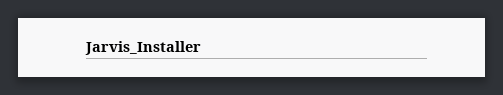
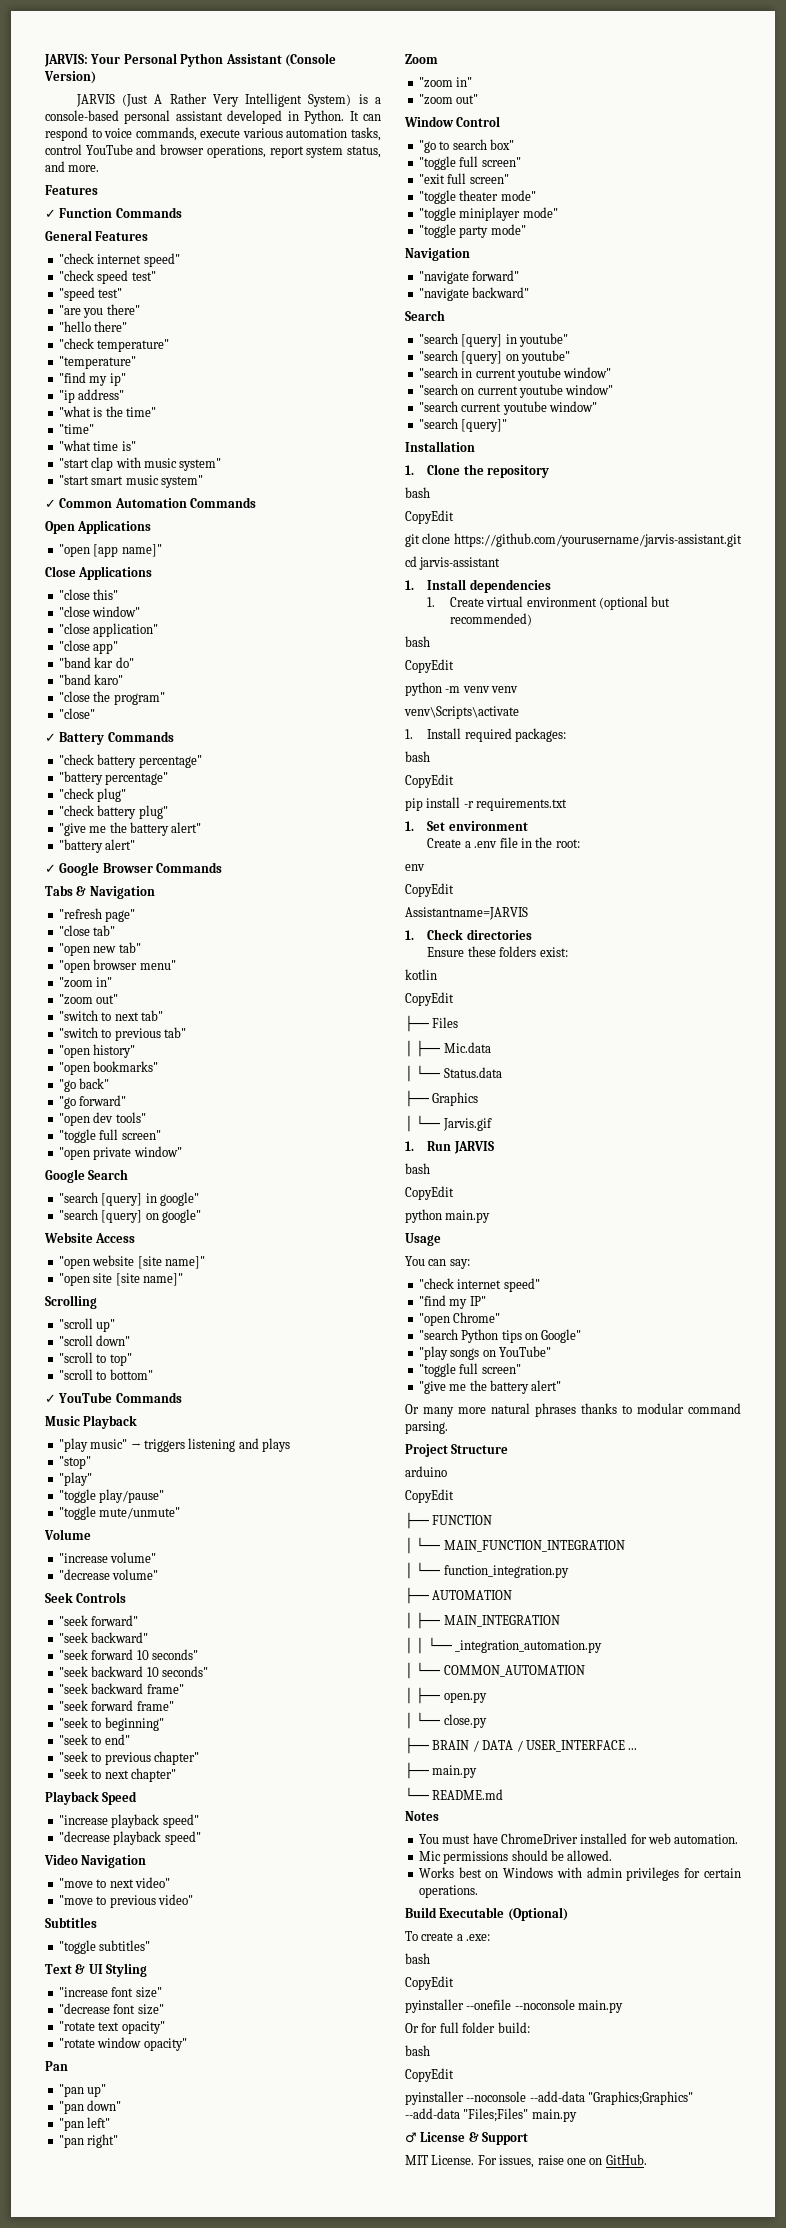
[85,41,201,55] Jarvis_Installer -> [44,53,336,67] [44,71,96,84] [75,93,382,107] [45,110,381,124] [45,127,381,141] [45,144,381,158] [45,161,100,172] [45,185,98,195] [45,207,182,218] [45,230,149,241] [58,253,180,267] [58,270,156,284] [58,287,123,301] [58,304,140,318] [58,321,128,332] [58,338,170,352] [58,356,136,369] [58,372,126,386] [58,389,125,403] [58,406,156,417] [58,424,94,434] [58,440,136,451] [58,457,222,471] [58,475,203,488] [45,497,257,508] [45,520,152,534] [58,544,162,557] [45,566,153,580] [58,589,119,600] [58,606,141,617] [58,623,159,637] [58,640,119,654] [58,657,134,668] [58,674,124,685] [58,691,165,705] [58,708,95,719] [45,731,174,745] [58,754,202,768] [58,771,169,785] [58,788,127,802] [58,805,168,819] [58,822,202,836] [58,839,136,853] [45,862,223,876] [45,885,155,899] [58,908,136,922] [58,925,116,936] [58,942,141,956] [58,959,176,973] [58,977,113,988] [58,994,119,1005] [58,1010,163,1021] [58,1027,186,1041] [58,1044,136,1058] [58,1061,159,1075] [58,1078,110,1092] [58,1095,127,1109] [58,1112,146,1126] [58,1129,161,1143] [58,1146,182,1160] [45,1169,129,1183] [58,1192,199,1206] [58,1209,201,1223] [44,1232,136,1243] [58,1255,205,1269] [58,1273,183,1286] [45,1295,97,1309] [58,1318,116,1332] [58,1335,131,1346] [58,1352,132,1366] [58,1369,153,1380] [45,1392,182,1403] [45,1415,138,1429] [58,1438,290,1452] [58,1456,91,1469] [58,1472,92,1486] [58,1489,165,1503] [58,1506,181,1520] [44,1529,91,1540] [58,1552,157,1563] [58,1569,159,1580] [45,1592,127,1603] [58,1615,139,1626] [58,1632,149,1643] [58,1649,198,1660] [58,1666,208,1677] [58,1683,184,1694] [58,1700,174,1711] [58,1717,164,1731] [58,1734,130,1745] [58,1751,199,1765] [58,1768,176,1782] [45,1791,138,1805] [58,1814,199,1828] [58,1831,201,1845] [44,1854,147,1868] [58,1877,170,1888] [58,1894,193,1908] [45,1917,97,1928] [58,1940,151,1954] [45,1963,148,1977] [58,1987,162,1998] [58,2003,164,2015] [58,2021,165,2034] [58,2037,187,2051] [45,2061,68,2071] [58,2084,107,2097] [58,2100,122,2114] [58,2117,111,2131] [58,2134,119,2148] [405,54,438,64] [418,77,473,88] [418,94,479,105] [404,116,501,127] [418,139,514,153] [418,156,521,170] [418,173,509,184] [418,190,536,204] [418,207,558,221] [418,224,526,238] [405,248,470,261] [418,270,520,284] [418,287,530,301] [405,310,445,321] [418,333,568,347] [418,350,570,364] [418,367,612,381] [418,384,614,398] [418,401,597,415] [418,418,508,432] [405,441,475,452] [405,464,550,478] [405,487,430,498] [405,510,454,524] [405,533,742,547] [405,556,501,570] [405,579,551,593] [427,596,671,610] [449,613,532,626] [405,636,430,647] [405,659,454,673] [405,682,519,696] [404,706,519,719] [405,728,567,742] [405,751,430,762] [405,774,454,788] [405,797,568,811] [405,821,528,831] [427,837,580,848] [405,864,425,871] [405,883,454,897] [405,907,528,920] [405,929,532,940] [427,946,568,957] [405,969,437,980] [405,992,454,1006] [405,1015,459,1032] [405,1040,491,1057] [405,1065,502,1082] [405,1090,479,1107] [405,1115,492,1132] [405,1141,494,1154] [405,1163,430,1174] [405,1186,454,1200] [405,1209,491,1223] [405,1233,441,1246] [405,1256,470,1269] [418,1278,540,1292] [418,1295,486,1309] [418,1312,501,1326] [418,1329,582,1343] [418,1346,551,1360] [418,1363,521,1377] [418,1380,562,1394] [405,1403,741,1417] [405,1421,448,1434] [405,1444,509,1457] [405,1466,447,1477] [405,1489,454,1503] [405,1512,493,1529] [405,1537,625,1554] [405,1562,569,1579] [405,1587,513,1604] [405,1612,560,1629] [405,1637,603,1654] [405,1662,585,1679] [405,1687,487,1704] [405,1712,487,1729] [405,1737,638,1754] [405,1762,478,1779] [405,1787,504,1800] [405,1811,439,1821] [418,1833,739,1844] [418,1850,613,1864] [418,1867,741,1881] [418,1885,478,1898] [405,1907,568,1921] [405,1931,491,1941] [405,1953,430,1964] [405,1976,454,1990] [405,1999,624,2013] [405,2022,530,2033] [405,2045,430,2056] [405,2068,454,2082] [405,2091,694,2105] [405,2108,577,2122] [405,2132,529,2145] [405,2154,647,2168] JARVIS: Your Personal Python Assistant (Console Version) // JARVIS (Just A Rather Very Intelligent System) is a console-based personal assistant developed in Python. It can respond to voice commands, execute various automation tasks, control YouTube and browser operations, report system status, and more. // Features // ✓ Function Commands // General Features // "check internet speed" // "check speed test" // "speed test" // "are you there" // "hello there" // "check temperature" // "temperature" // "find my ip" // "ip address" // "what is the time" // "time" // "what time is" // "start clap with music system" // "start smart music system" // ✓ Common Automation Commands // Open Applications // "open [app name]" // Close Applications // "close this" // "close window" // "close application" // "close app" // "band kar do" // "band karo" // "close the program" // "close" // ✓ Battery Commands // "check battery percentage" // "battery percentage" // "check plug" // "check battery plug" // "give me the battery alert" // "battery alert" // ✓ Google Browser Commands // Tabs & Navigation // "refresh page" // "close tab" // "open new tab" // "open browser menu" // "zoom in" // "zoom out" // "switch to next tab" // "switch to previous tab" // "open history" // "open bookmarks" // "go back" // "go forward" // "open dev tools" // "toggle full screen" // "open private window" // Google Search // "search [query] in google" // "search [query] on google" // Website Access // "open website [site name]" // "open site [site name]" // Scrolling // "scroll up" // "scroll down" // "scroll to top" // "scroll to bottom" // ✓ YouTube Commands // Music Playback // "play music" → triggers listening and plays // "stop" // "play" // "toggle play/pause" // "toggle mute/unmute" // Volume // "increase volume" // "decrease volume" // Seek Controls // "seek forward" // "seek backward" // "seek forward 10 seconds" // "seek backward 10 seconds" // "seek backward frame" // "seek forward frame" // "seek to beginning" // "seek to end" // "seek to previous chapter" // "seek to next chapter" // Playback Speed // "increase playback speed" // "decrease playback speed" // Video Navigation // "move to next video" // "move to previous video" // Subtitles // "toggle subtitles" // Text & UI Styling // "increase font size" // "decrease font size" // "rotate text opacity" // "rotate window opacity" // Pan // "pan up" // "pan down" // "pan left" // "pan right" // Zoom // "zoom in" // "zoom out" // Window Control // "go to search box" // "toggle full screen" // "exit full screen" // "toggle theater mode" // "toggle miniplayer mode" // "toggle party mode" // Navigation // "navigate forward" // "navigate backward" // Search // "search [query] in youtube" // "search [query] on youtube" // "search in current youtube window" // "search on current youtube window" // "search current youtube window" // "search [query]" // Installation // 1. Clone the repository // bash // CopyEdit // git clone https://github.com/yourusername/jarvis-assistant.git // cd jarvis-assistant // 1. Install dependencies // 1. Create virtual environment (optional but recommended) // bash // CopyEdit // python -m venv venv // venv\Scripts\activate // 1. Install required packages: // bash // CopyEdit // pip install -r requirements.txt // 1. Set environment // Create a .env file in the root: // env // CopyEdit // Assistantname=JARVIS // 1. Check directories // Ensure these folders exist: // kotlin // CopyEdit // ├── Files // │ ├── Mic.data // │ └── Status.data // ├── Graphics // │ └── Jarvis.gif // 1. Run JARVIS // bash // CopyEdit // python main.py // Usage // You can say: // "check internet speed" // "find my IP" // "open Chrome" // "search Python tips on Google" // "play songs on YouTube" // "toggle full screen" // "give me the battery alert" // Or many more natural phrases thanks to modular command parsing. // Project Structure // arduino // CopyEdit // ├── FUNCTION // │ └── MAIN_FUNCTION_INTEGRATION // │ └── function_integration.py // ├── AUTOMATION // │ ├── MAIN_INTEGRATION // │ │ └── _integration_automation.py // │ └── COMMON_AUTOMATION // │ ├── open.py // │ └── close.py // ├── BRAIN / DATA / USER_INTERFACE ... // ├── main.py // └── README.md // Notes // You must have ChromeDriver installed for web automation. // Mic permissions should be allowed. // Works best on Windows with admin privileges for certain operations. // Build Executable (Optional) // To create a .exe: // bash // CopyEdit // pyinstaller --onefile --noconsole main.py // Or for full folder build: // bash // CopyEdit // pyinstaller --noconsole --add-data "Graphics;Graphics" --add-data "Files;Files" main.py // ♂ License & Support // MIT License. For issues, raise one on GitHub.

